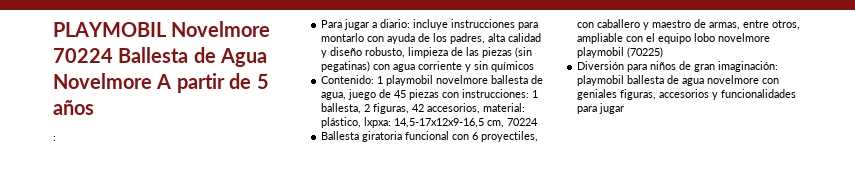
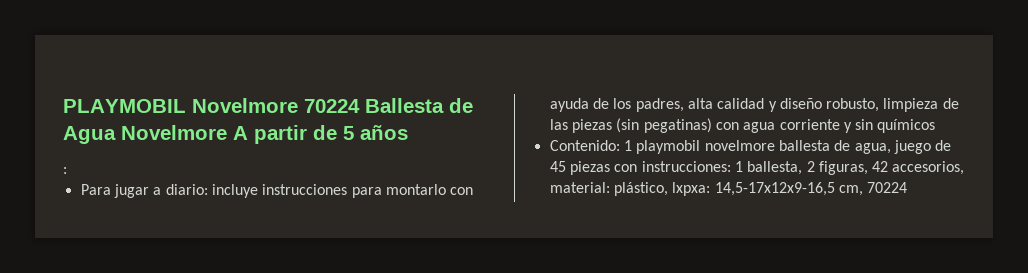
[321,131,539,142] [577,19,801,30] [577,33,771,44] [577,47,664,58] [577,61,779,72] [577,75,780,86] [577,89,797,100] [577,103,625,114] // Ballesta giratoria funcional con 6 proyectiles, con caballero y maestro de armas, entre otros, ampliable con el equipo lobo novelmore playmobil (70225) // Diversión para niños de gran imaginación: playmobil ballesta de agua novelmore con geniales figuras, accesorios y funcionalidades para jugar -> (908, 187) none

